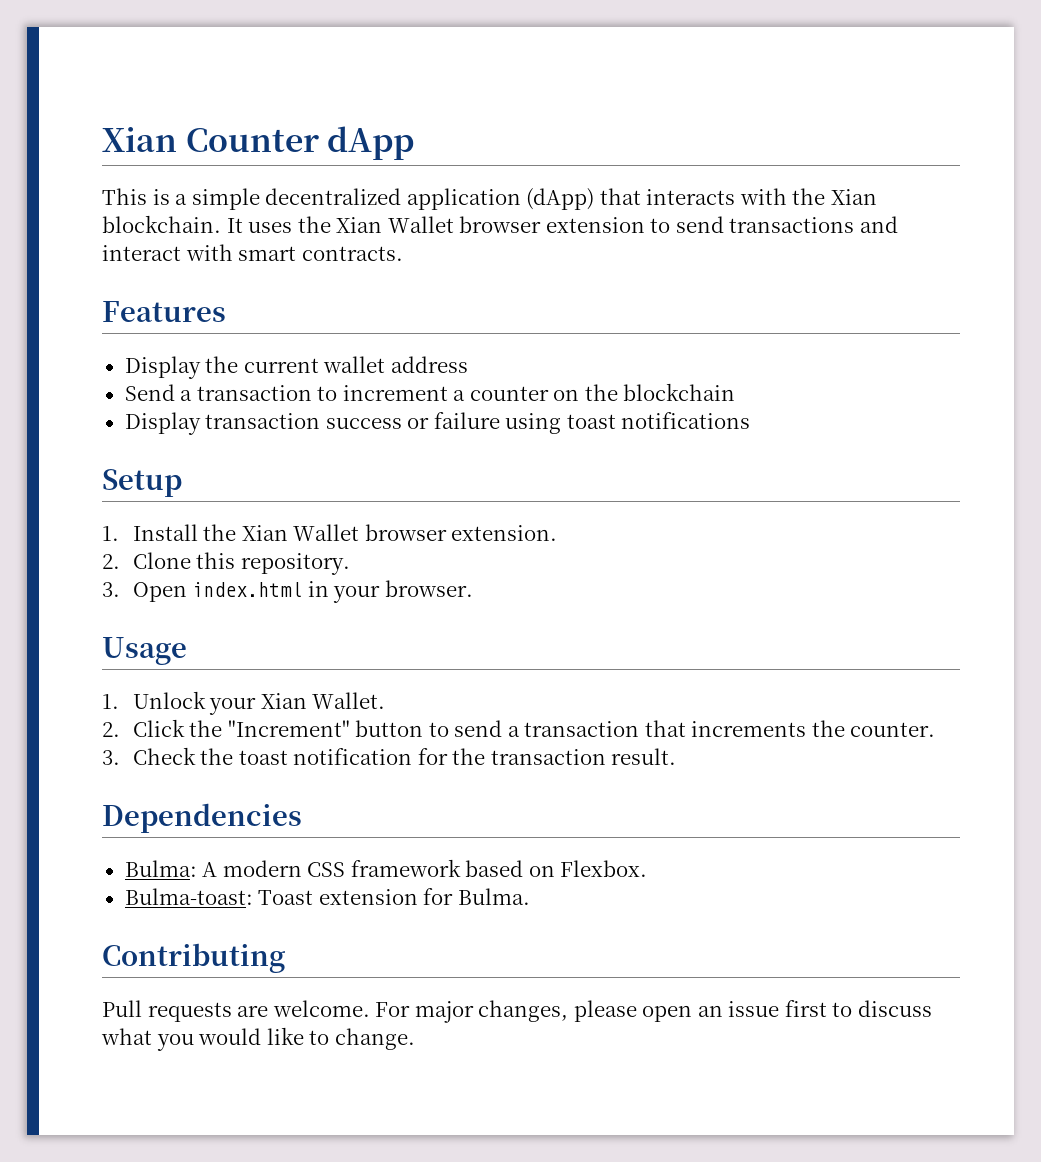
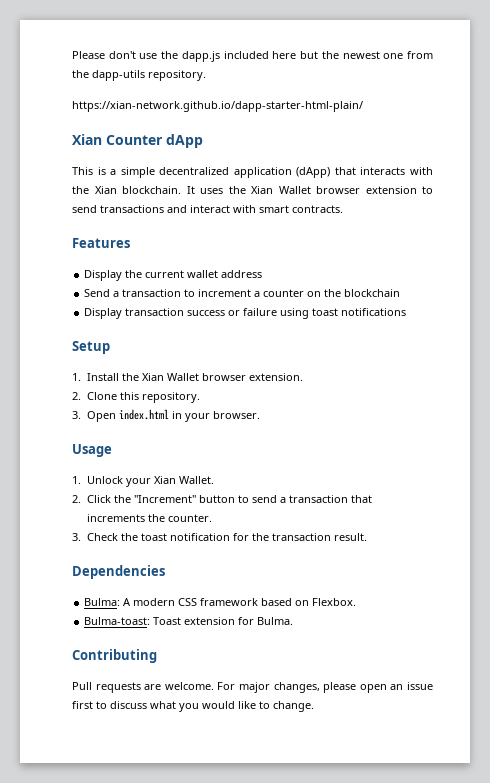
(102, 139) none -> [72,51,434,62] [72,70,206,81] [72,101,363,112] Please don't use the dapp.js included here but the newest one from the dapp-utils repository. // https://xian-network.github.io/dapp-starter-html-plain/ //

